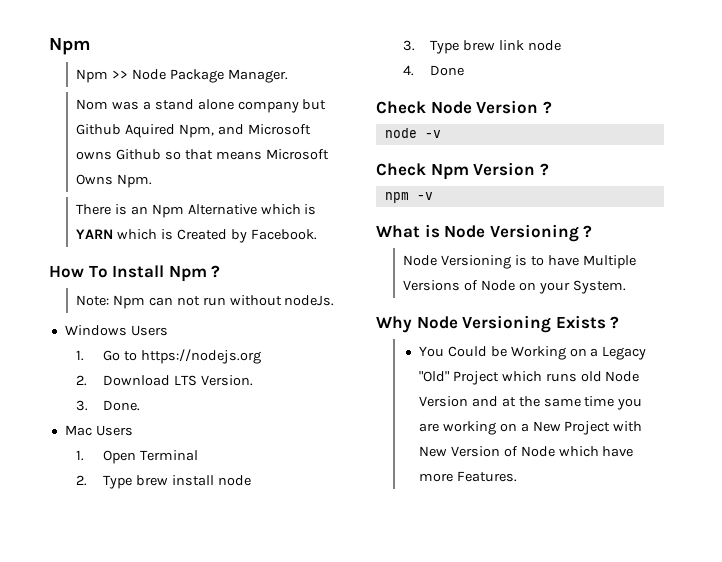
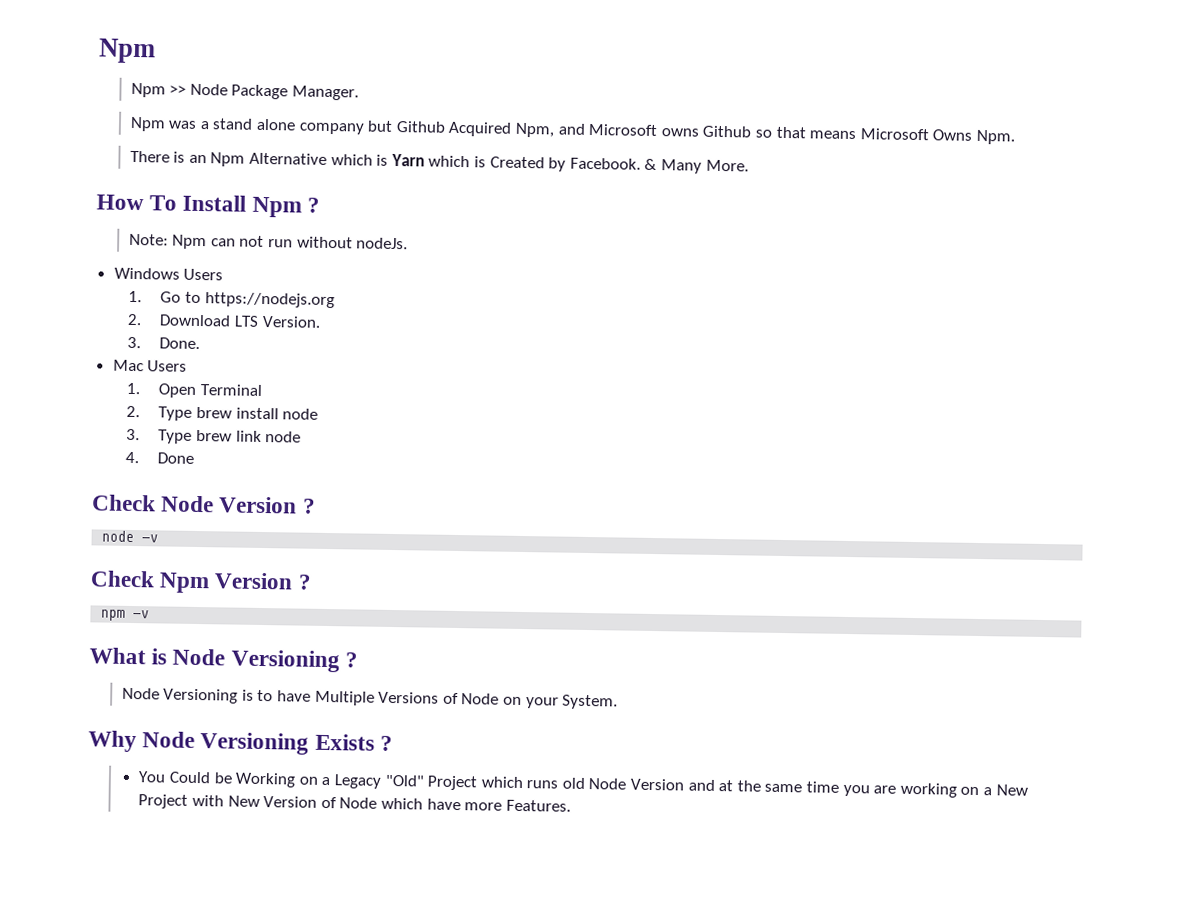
[75,99,108,110] Nom -> [129,116,166,132] Npm
[124,124,175,138] Aquired -> [448,121,513,137] Acquired
[75,229,113,239] YARN -> [390,153,425,167] Yarn
(317, 234) none -> [644,158,749,174] & Many More.

